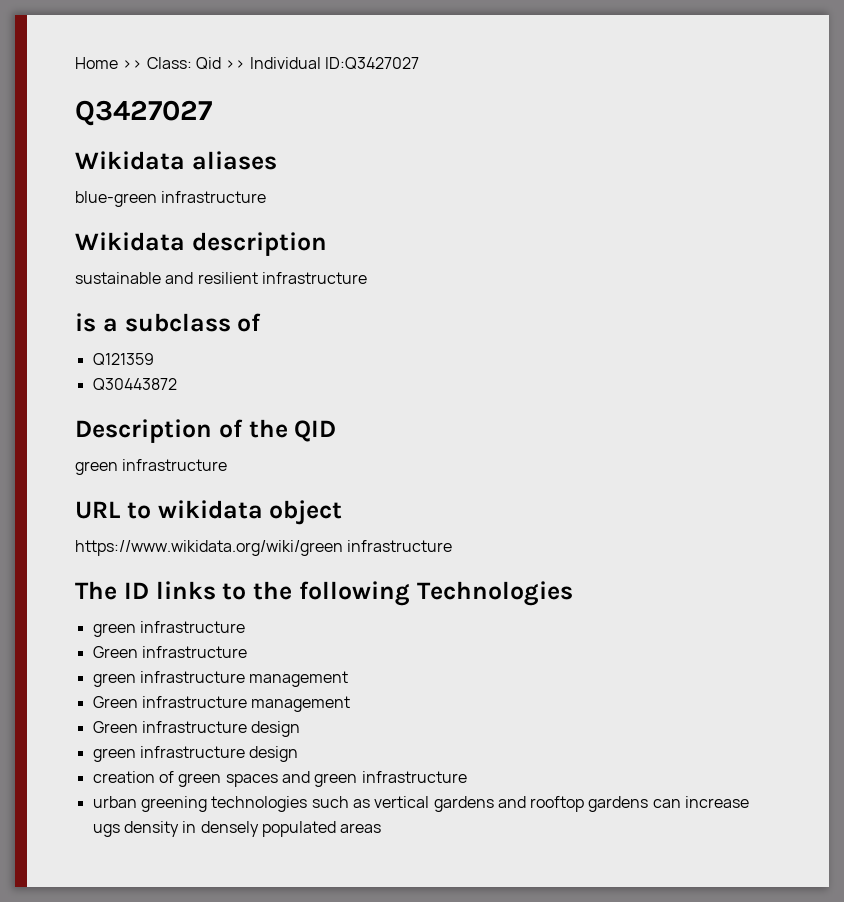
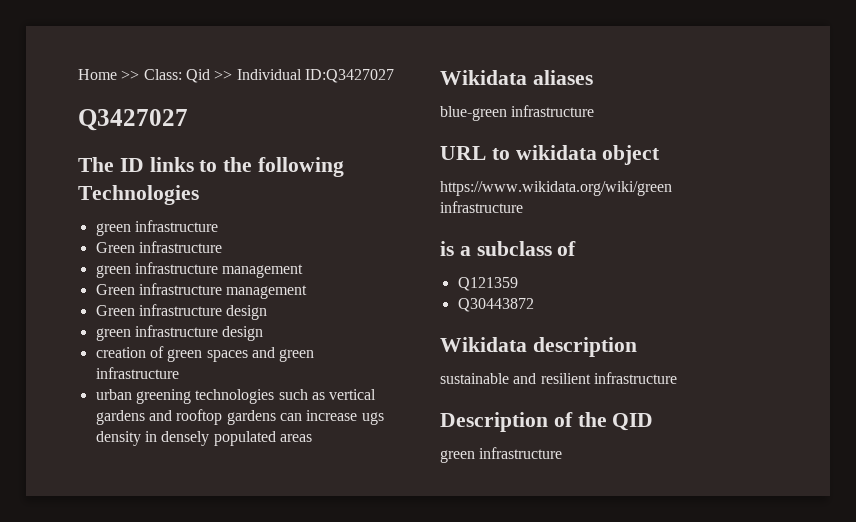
[75,151,277,170] [75,191,267,207] [75,232,327,256] [75,272,367,284] [75,313,262,332] [92,353,154,366] [92,378,177,391] [75,419,337,443] [75,459,228,475] [75,500,343,525] [75,540,453,556] // Wikidata aliases // blue-green infrastructure // Wikidata description // sustainable and resilient infrastructure // is a subclass of // Q121359 // Q30443872 // Description of the QID // green infrastructure // URL to wikidata object // https://www.wikidata.org/wiki/green infrastructure -> (188, 120) none
(382, 828) none -> [440,70,593,85] [440,105,595,121] [440,145,661,165] [440,181,672,196] [440,201,523,213] [440,241,577,256] [457,277,518,291] [457,298,534,312] [440,337,637,357] [440,372,677,384] [440,412,654,432] [440,447,563,463] // Wikidata aliases // blue-green infrastructure // URL to wikidata object // https://www.wikidata.org/wiki/green infrastructure // is a subclass of // Q121359 // Q30443872 // Wikidata description // sustainable and resilient infrastructure // Description of the QID // green infrastructure

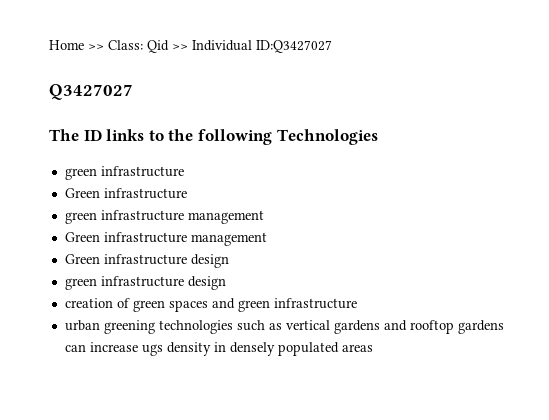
[440,70,593,85] [440,105,595,121] [440,145,661,165] [440,181,672,196] [440,201,523,213] [440,241,577,256] [457,277,518,291] [457,298,534,312] [440,337,637,357] [440,372,677,384] [440,412,654,432] [440,447,563,463] // Wikidata aliases // blue-green infrastructure // URL to wikidata object // https://www.wikidata.org/wiki/green infrastructure // is a subclass of // Q121359 // Q30443872 // Wikidata description // sustainable and resilient infrastructure // Description of the QID // green infrastructure -> (373, 348) none

